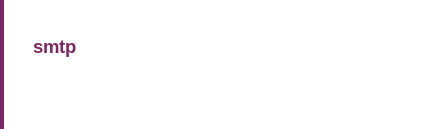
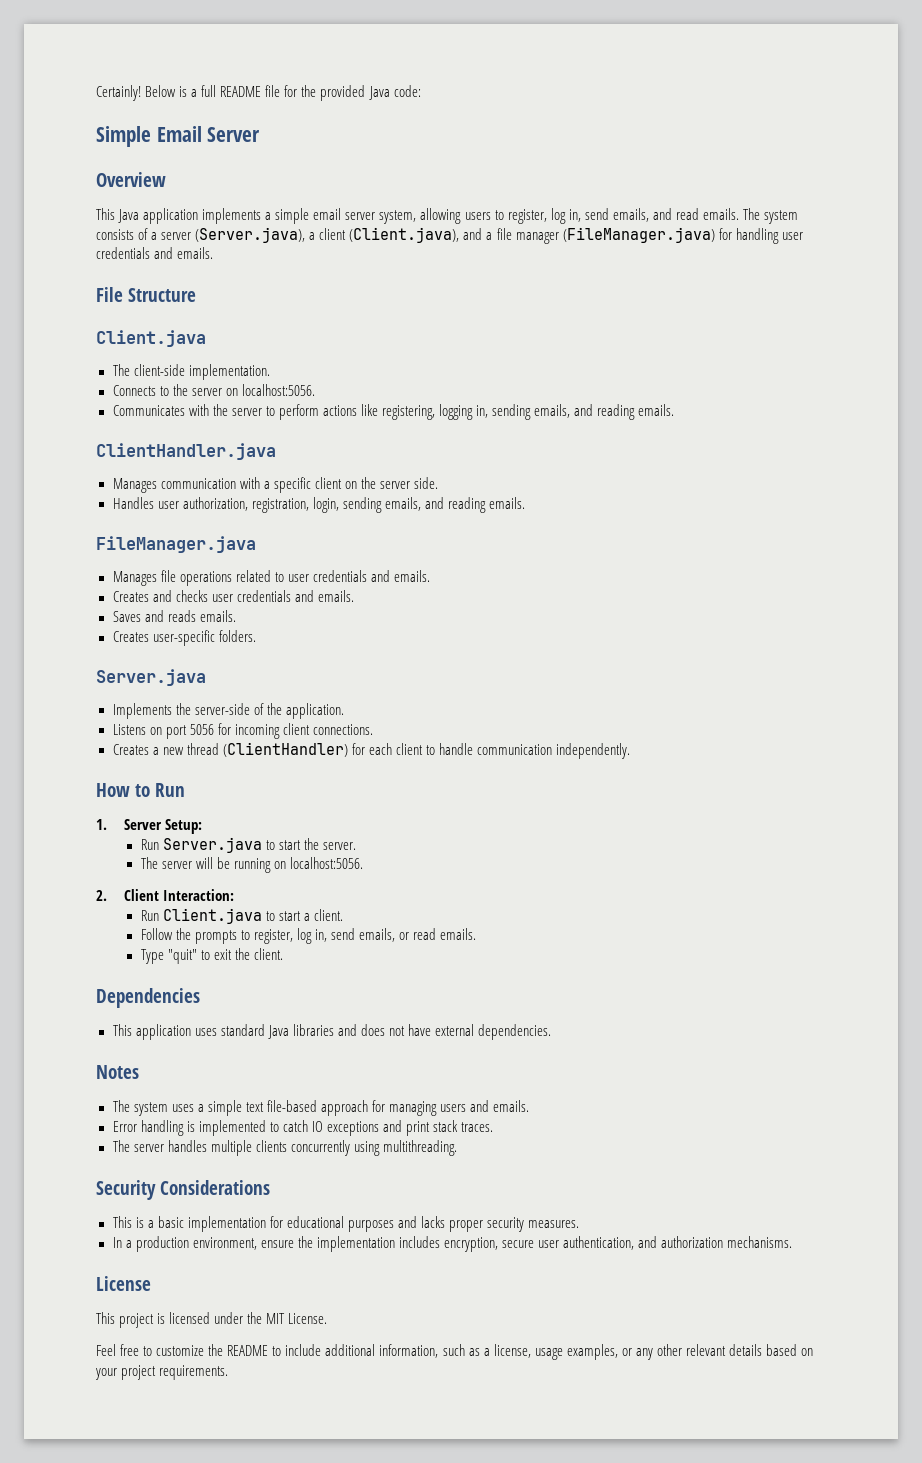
[33,40,76,57] smtp -> [96,85,421,101] [96,126,261,147] [96,172,166,187] [96,208,799,224] [96,227,803,244] [96,247,214,259] [96,287,197,302] [96,330,206,347] [112,364,270,380] [112,384,315,396] [112,404,675,420] [96,443,276,460] [112,477,438,493] [112,497,525,513] [96,536,256,553] [112,570,430,586] [112,590,354,602] [112,610,236,622] [112,630,256,646] [96,669,206,686] [112,703,344,719] [112,723,373,739] [112,742,631,759] [96,783,186,797] [96,819,203,834] [140,837,357,853] [140,857,364,873] [96,889,235,901] [140,908,344,924] [140,928,477,944] [140,948,283,964] [96,988,200,1008] [112,1024,552,1040] [96,1065,139,1079] [112,1100,530,1116] [112,1120,494,1136] [112,1140,457,1156] [96,1180,271,1200] [112,1216,580,1232] [112,1236,793,1252] [96,1276,151,1291] [96,1312,328,1328] [96,1344,814,1360] [95,1365,229,1380] Certainly! Below is a full README file for the provided Java code: // Simple Email Server // Overview // This Java application implements a simple email server system, allowing users to register, log in, send emails, and read emails. The system consists of a server (Server.java), a client (Client.java), and a file manager (FileManager.java) for handling user credentials and emails. // File Structure // Client.java // The client-side implementation. // Connects to the server on localhost:5056. // Communicates with the server to perform actions like registering, logging in, sending emails, and reading emails. // ClientHandler.java // Manages communication with a specific client on the server side. // Handles user authorization, registration, login, sending emails, and reading emails. // FileManager.java // Manages file operations related to user credentials and emails. // Creates and checks user credentials and emails. // Saves and reads emails. // Creates user-specific folders. // Server.java // Implements the server-side of the application. // Listens on port 5056 for incoming client connections. // Creates a new thread (ClientHandler) for each client to handle communication independently. // How to Run // 1. Server Setup: // Run Server.java to start the server. // The server will be running on localhost:5056. // 2. Client Interaction: // Run Client.java to start a client. // Follow the prompts to register, log in, send emails, or read emails. // Type "quit" to exit the client. // Dependencies // This application uses standard Java libraries and does not have external dependencies. // Notes // The system uses a simple text file-based approach for managing users and emails. // Error handling is implemented to catch IO exceptions and print stack traces. // The server handles multiple clients concurrently using multithreading. // Security Considerations // This is a basic implementation for educational purposes and lacks proper security measures. // In a production environment, ensure the implementation includes encryption, secure user authentication, and authorization mechanisms. // License // This project is licensed under the MIT License. // Feel free to customize the README to include additional information, such as a license, usage examples, or any other relevant details based on your project requirements.

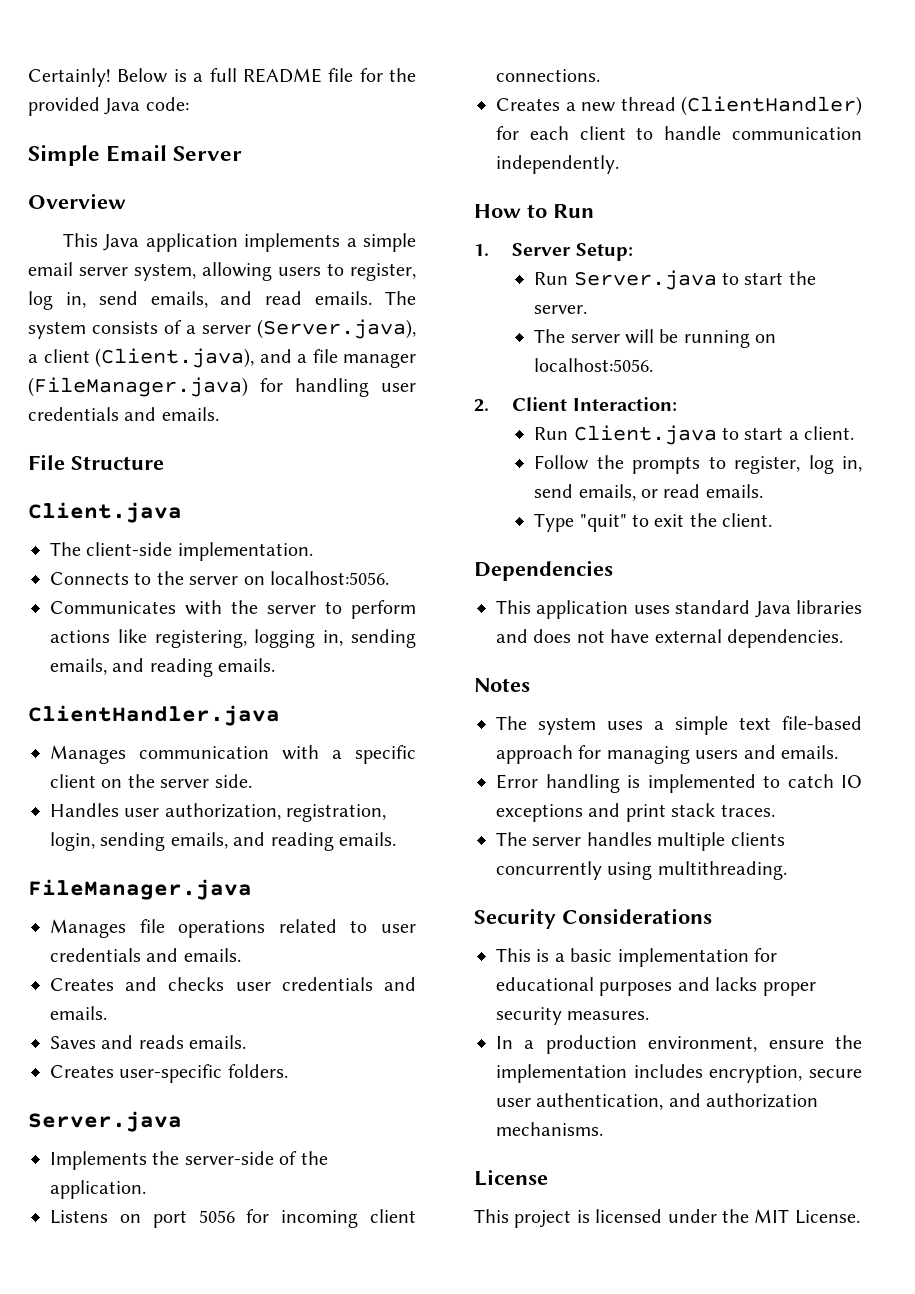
[96,1344,814,1360] [95,1365,229,1380] // Feel free to customize the README to include additional information, such as a license, usage examples, or any other relevant details based on your project requirements. -> (860, 1217) none

